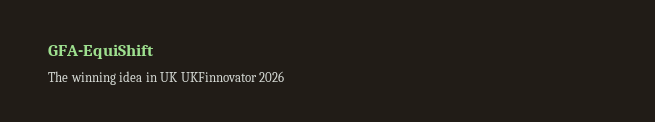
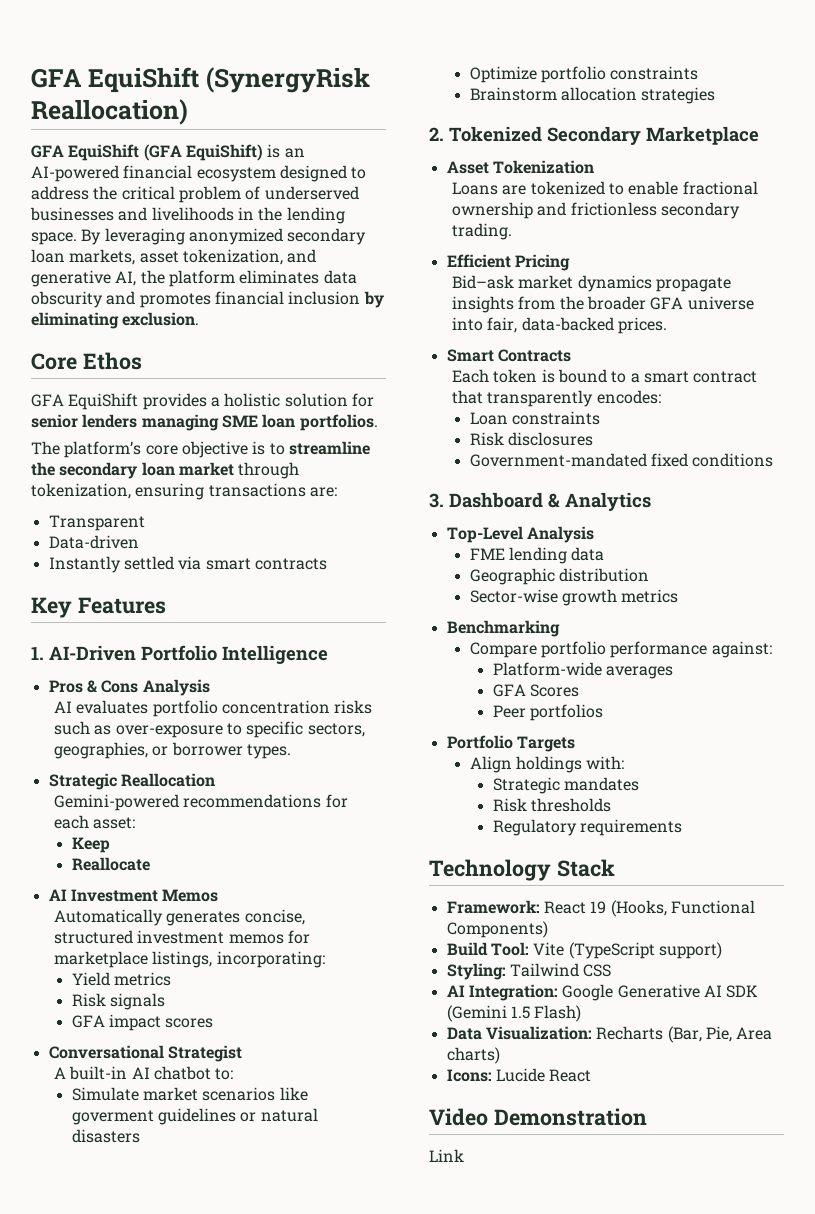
[48,44,154,59] [48,71,285,85] GFA-EquiShift // The winning idea in UK UKFinnovator 2026 -> [31,67,370,93] [31,99,188,125] [31,144,305,161] [31,165,367,182] [31,186,359,203] [30,207,345,224] [31,228,367,245] [31,249,317,265] [31,270,357,287] [31,291,384,308] [31,312,200,329] [31,352,142,370] [31,393,374,410] [31,414,378,431] [31,441,370,458] [31,462,300,479] [31,483,337,500] [48,515,145,531] [48,535,139,549] [48,556,327,573] [31,597,166,618] [31,645,328,664] [48,679,210,696] [54,700,373,717] [54,721,365,738] [54,742,292,759] [48,773,215,790] [54,794,348,811] [54,815,136,829] [71,837,110,853] [71,857,150,871] [48,889,219,902] [54,909,305,926] [54,930,311,944] [54,951,325,968] [71,972,171,986] [71,993,165,1010] [71,1014,214,1031] [48,1045,242,1062] [54,1066,234,1080] [71,1087,308,1101] [71,1108,318,1125] [71,1129,140,1143] [469,66,699,83] [469,87,716,104] [429,126,759,145] [446,160,594,174] [452,181,758,195] [452,202,741,219] [452,223,513,240] [446,254,570,271] [452,275,732,292] [452,296,754,313] [452,317,668,334] [446,349,571,362] [452,369,758,383] [452,390,661,407] [469,411,600,425] [469,432,593,446] [469,453,774,467] [429,492,651,511] [446,526,594,543] [469,547,605,564] [469,568,649,585] [469,589,679,606] [446,620,560,637] [469,641,772,658] [492,662,674,679] [492,684,580,697] [492,704,604,721] [446,735,575,752] [469,756,625,773] [492,777,640,794] [492,798,612,812] [492,819,683,836] [429,859,615,881] [446,900,755,917] [446,921,548,938] [446,942,722,959] [446,963,612,980] [446,984,759,1001] [446,1005,582,1022] [446,1026,773,1043] [446,1047,500,1064] [446,1068,592,1082] [429,1108,647,1126] [429,1149,464,1162] GFA EquiShift (SynergyRisk Reallocation) // GFA EquiShift (GFA EquiShift) is an AI-powered financial ecosystem designed to address the critical problem of underserved businesses and livelihoods in the lending space. By leveraging anonymized secondary loan markets, asset tokenization, and generative AI, the platform eliminates data obscurity and promotes financial inclusion by eliminating exclusion. // Core Ethos // GFA EquiShift provides a holistic solution for senior lenders managing SME loan portfolios. // The platform’s core objective is to streamline the secondary loan market through tokenization, ensuring transactions are: // Transparent // Data-driven // Instantly settled via smart contracts // Key Features // 1. AI-Driven Portfolio Intelligence // Pros & Cons Analysis // AI evaluates portfolio concentration risks such as over-exposure to specific sectors, geographies, or borrower types. // Strategic Reallocation // Gemini-powered recommendations for each asset: // Keep // Reallocate // AI Investment Memos // Automatically generates concise, structured investment memos for marketplace listings, incorporating: // Yield metrics // Risk signals // GFA impact scores // Conversational Strategist // A built-in AI chatbot to: // Simulate market scenarios like goverment guidelines or natural disasters // Optimize portfolio constraints // Brainstorm allocation strategies // 2. Tokenized Secondary Marketplace // Asset Tokenization // Loans are tokenized to enable fractional ownership and frictionless secondary trading. // Efficient Pricing // Bid–ask market dynamics propagate insights from the broader GFA universe into fair, data-backed prices. // Smart Contracts // Each token is bound to a smart contract that transparently encodes: // Loan constraints // Risk disclosures // Government-mandated fixed conditions // 3. Dashboard & Analytics // Top-Level Analysis // FME lending data // Geographic distribution // Sector-wise growth metrics // Benchmarking // Compare portfolio performance against: // Platform-wide averages // GFA Scores // Peer portfolios // Portfolio Targets // Align holdings with: // Strategic mandates // Risk thresholds // Regulatory requirements // Technology Stack // Framework: React 19 (Hooks, Functional Components) // Build Tool: Vite (TypeScript support) // Styling: Tailwind CSS // AI Integration: Google Generative AI SDK (Gemini 1.5 Flash) // Data Visualization: Recharts (Bar, Pie, Area charts) // Icons: Lucide React // Video Demonstration // Link

